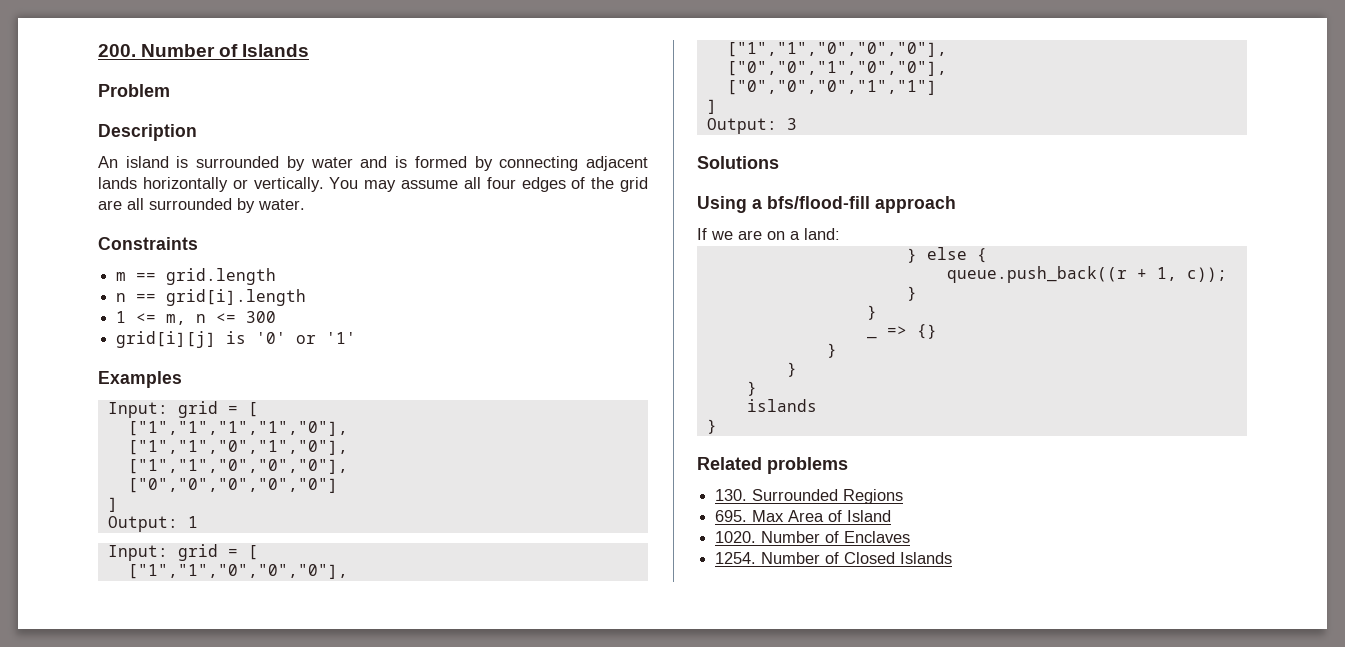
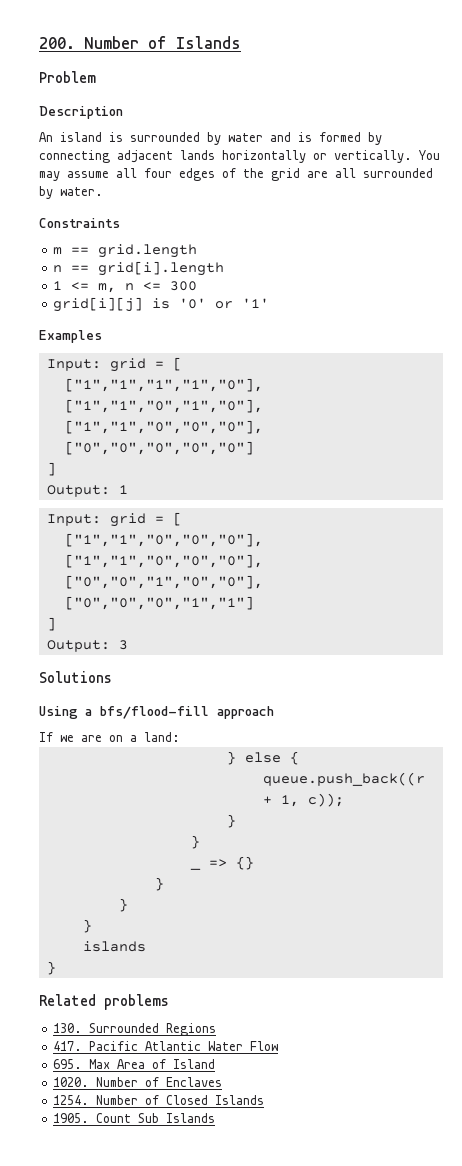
(904, 496) none -> [53,1041,279,1051] // 417. Pacific Atlantic Water Flow
(953, 558) none -> [53,1113,216,1123] // 1905. Count Sub Islands

